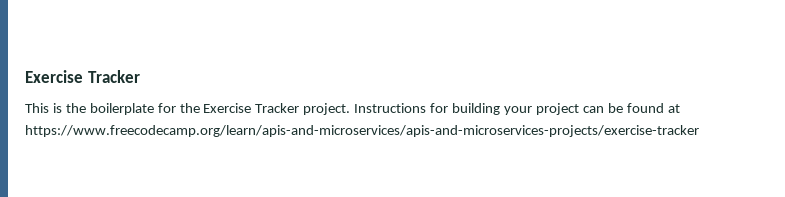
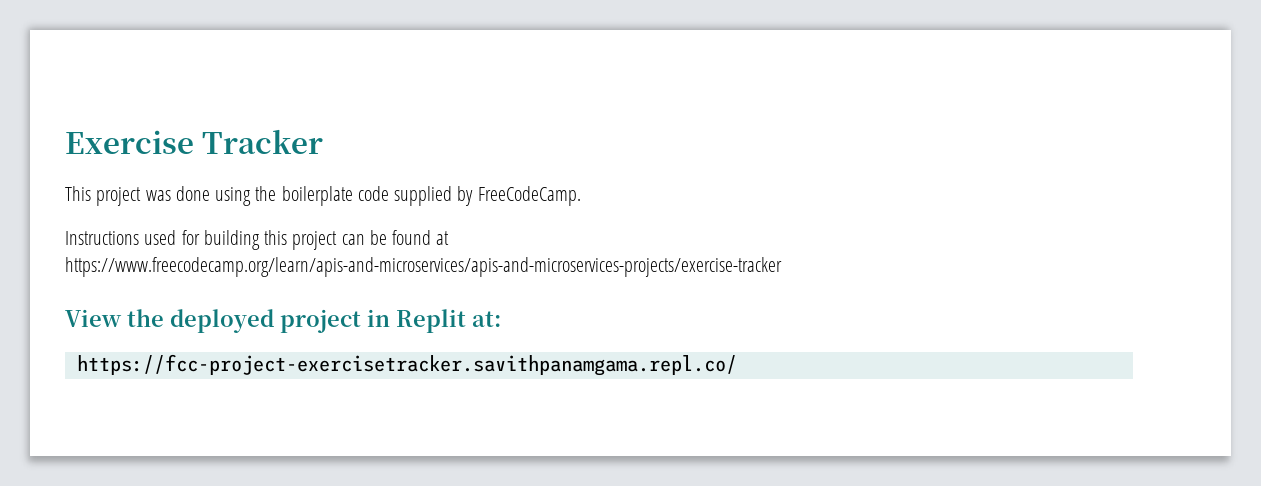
[52,103,427,115] is the boilerplate for the Exercise Tracker project. Instructions -> [96,186,581,206] [65,230,177,245] project was done using the boilerplate code supplied by FreeCodeCamp. // Instructions used
[503,106,532,115] your -> [264,230,288,245] this
(699, 131) none -> [65,309,501,333] [76,354,737,376] // View the deployed project in Replit at: // https://fcc-project-exercisetracker.savithpanamgama.repl.co/

